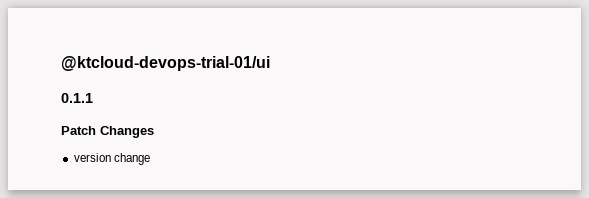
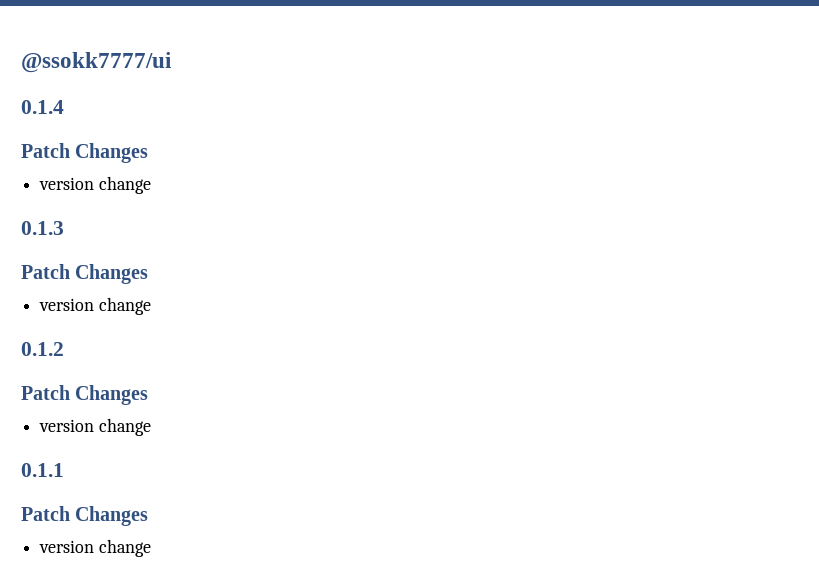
[61,56,270,71] @ktcloud-devops-trial-01/ui -> [21,52,172,73] [21,100,64,114] [21,143,149,163] [39,176,151,194] [21,221,64,235] [21,264,149,284] [39,297,151,315] [21,342,64,356] [21,385,149,405] [39,418,151,436] @ssokk7777/ui // 0.1.4 // Patch Changes // version change // 0.1.3 // Patch Changes // version change // 0.1.2 // Patch Changes // version change

